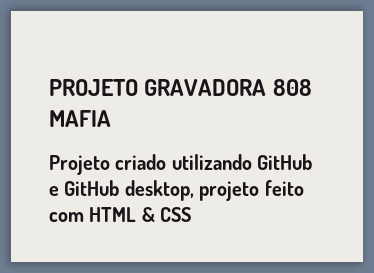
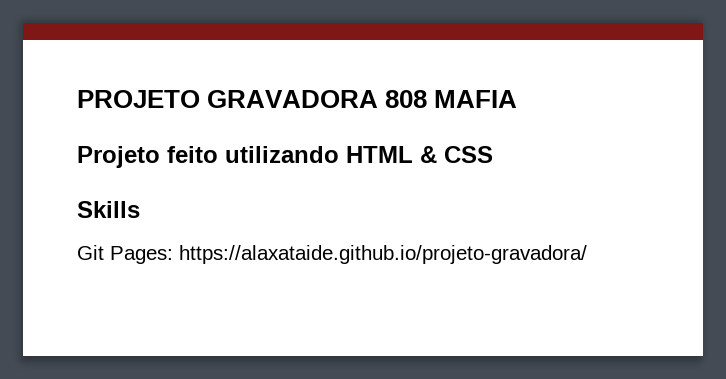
[115,154,313,170] [49,180,304,201] [49,212,84,222] criado utilizando GitHub e GitHub desktop, projeto feito com -> [167,146,339,163] feito utilizando
(192, 214) none -> [77,201,140,218] [77,245,587,264] // Skills // Git Pages: https://alaxataide.github.io/projeto-gravadora/

